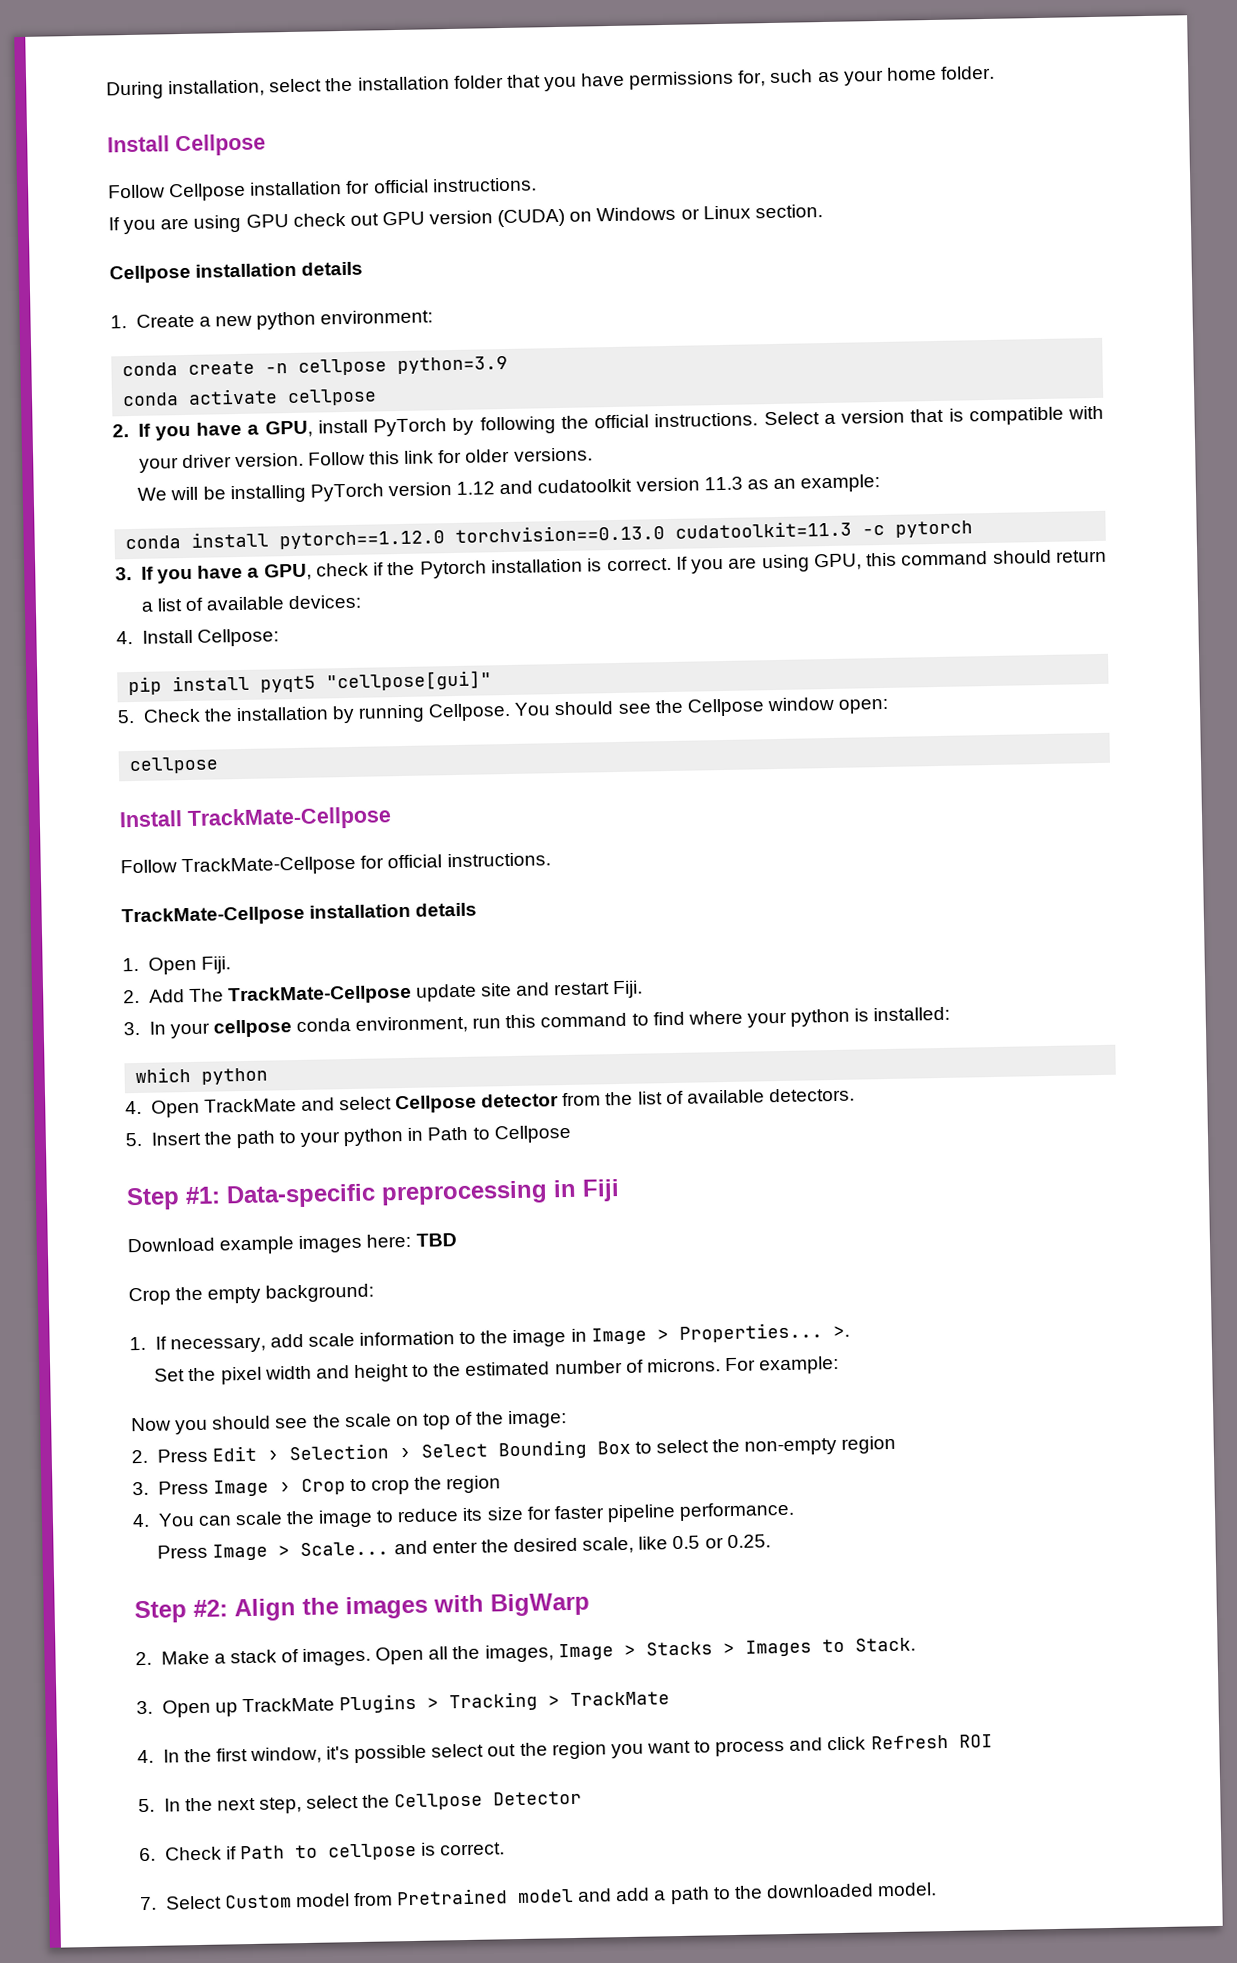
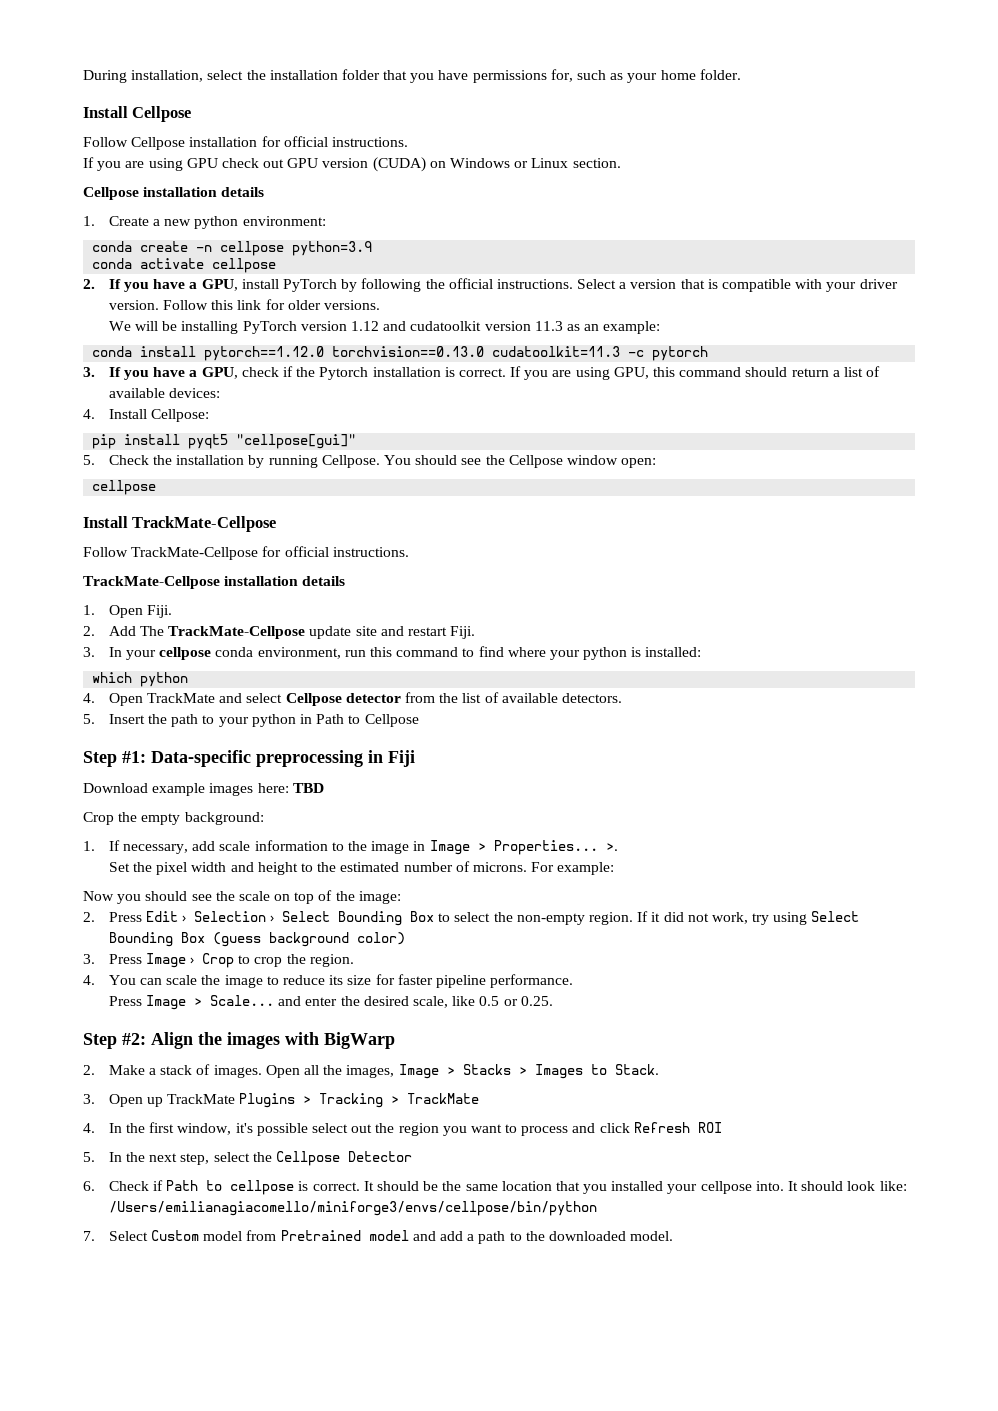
[841,1435,897,1454] region -> [588,911,860,925] [108,932,405,947] region. If it did not work, try using Select Bounding Box (guess background color)
[446,1475,502,1494] region -> [309,954,354,967] region.
(506, 1849) none -> [363,1181,907,1194] [108,1201,597,1216] It should be the same location that you installed your cellpose into. It should look like: /Users/emilianagiacomello/miniforge3/envs/cellpose/bin/python

